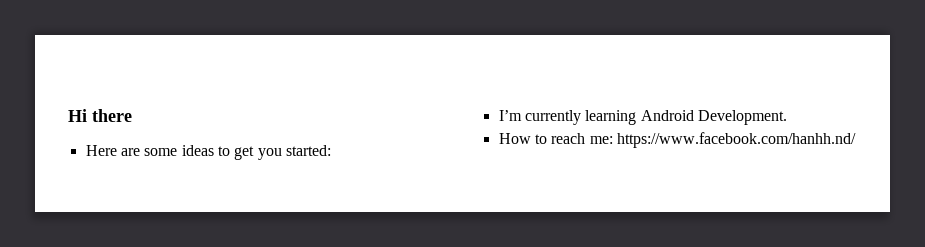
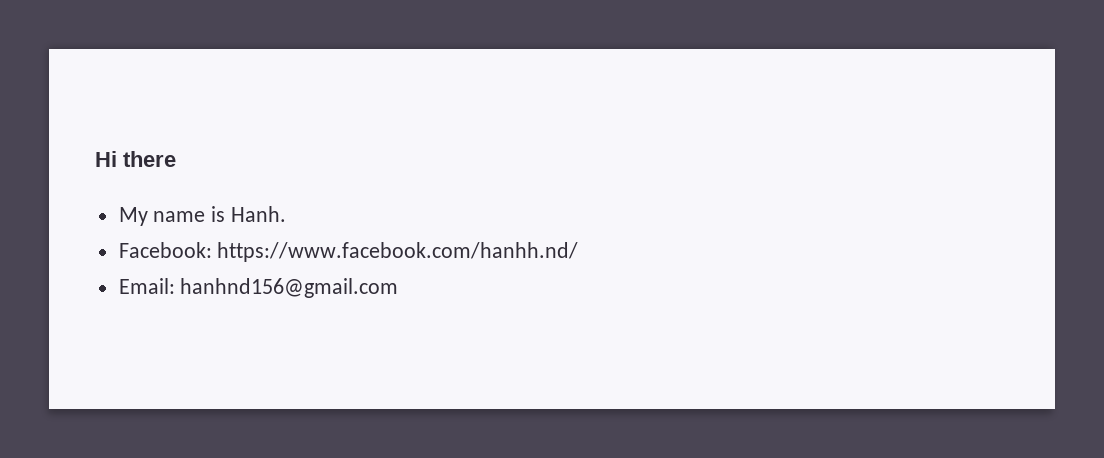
[85,145,331,160] [498,110,787,125] [498,132,856,148] Here are some ideas to get you started: // I’m currently learning Android Development. // How to reach me: https://www.facebook.com/hanhh.nd/ -> [118,206,287,226] [118,242,579,262] [118,278,399,298] My name is Hanh. // Facebook: https://www.facebook.com/hanhh.nd/ // Email: hanhnd156@gmail.com

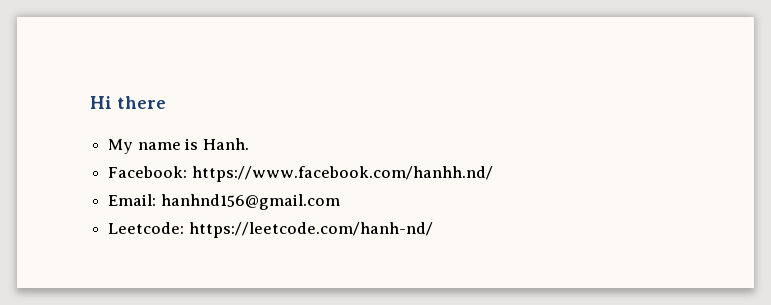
(399, 288) none -> [108,222,433,238] // Leetcode: https://leetcode.com/hanh-nd/

